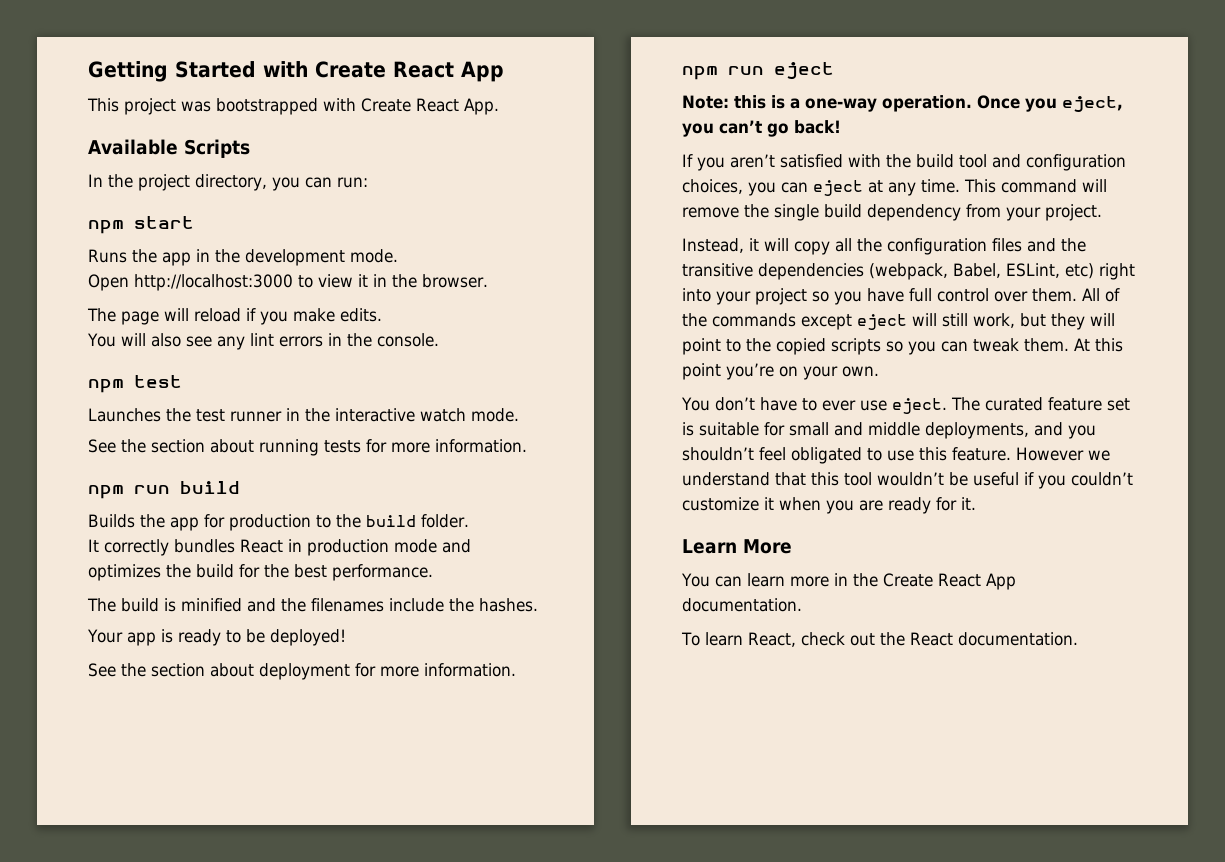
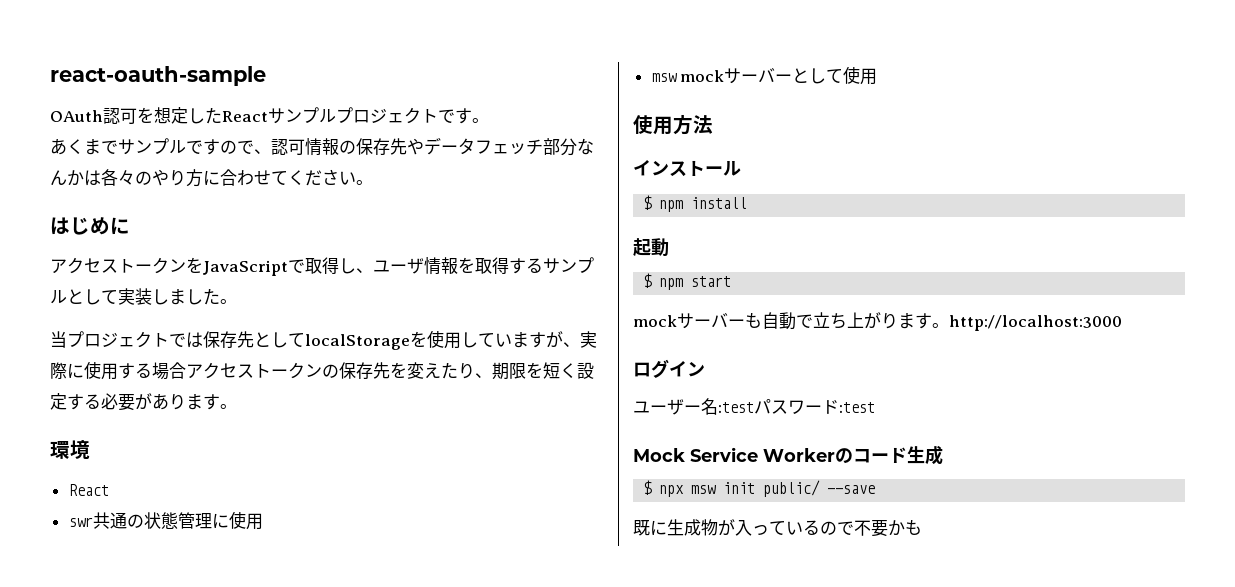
[88,61,504,82] [87,98,499,115] [88,139,250,158] [88,174,368,191] [88,216,194,234] [88,249,398,266] [88,274,488,291] [87,308,382,325] [87,333,439,350] [88,375,182,393] [88,408,519,422] [88,439,527,456] [88,481,240,499] [88,514,469,531] [88,539,471,556] [88,564,433,581] [87,598,538,612] [87,629,346,646] [88,663,516,680] [682,62,834,80] [682,95,1123,112] [682,120,841,137] [682,154,1126,171] [682,179,1107,196] [682,204,1102,221] [682,238,1086,255] [682,263,1135,280] [682,288,1120,305] [682,313,1115,330] [682,338,1123,355] [682,363,879,380] [681,397,1130,414] [682,422,1096,439] [682,447,1110,464] [682,472,1133,489] [682,497,976,514] [682,539,792,554] [681,573,1016,590] [682,598,802,612] [681,632,1078,647] Getting Started with Create React App // This project was bootstrapped with Create React App. // Available Scripts // In the project directory, you can run: // npm start // Runs the app in the development mode. // Open http://localhost:3000 to view it in the browser. // The page will reload if you make edits. // You will also see any lint errors in the console. // npm test // Launches the test runner in the interactive watch mode. // See the section about running tests for more information. // npm run build // Builds the app for production to the build folder. // It correctly bundles React in production mode and optimizes the build for the best performance. // The build is minified and the filenames include the hashes. // Your app is ready to be deployed! // See the section about deployment for more information. // npm run eject // Note: this is a one-way operation. Once you eject, you can’t go back! // If you aren’t satisfied with the build tool and configuration choices, you can eject at any time. This command will remove the single build dependency from your project. // Instead, it will copy all the configuration files and the transitive dependencies (webpack, Babel, ESLint, etc) right into your project so you have full control over them. All of the commands except eject will still work, but they will point to the copied scripts so you can tweak them. At this point you’re on your own. // You don’t have to ever use eject. The curated feature set is suitable for small and middle deployments, and you shouldn’t feel obligated to use this feature. However we understand that this tool wouldn’t be useful if you couldn’t customize it when you are ready for it. // Learn More // You can learn more in the Create React App documentation. // To learn React, check out the React documentation. -> [50,66,266,86] [50,107,489,124] [50,137,594,156] [50,169,373,187] [50,217,130,235] [50,257,594,276] [50,288,237,305] [50,330,597,350] [50,361,594,380] [50,393,237,411] [50,440,90,459] [68,484,109,496] [68,511,263,530] [651,66,878,85] [633,114,713,135] [633,160,741,177] [643,195,748,212] [633,238,669,257] [643,273,732,290] [633,312,1122,331] [633,359,705,378] [633,398,875,415] [633,445,943,465] [643,480,876,497] [633,519,922,537] react-oauth-sample // OAuth認可を想定したReactサンプルプロジェクトです。 // あくまでサンプルですので、認可情報の保存先やデータフェッチ部分なんかは各々のやり方に合わせてください。 // はじめに // アクセストークンをJavaScriptで取得し、ユーザ情報を取得するサンプルとして実装しました。 // 当プロジェクトでは保存先としてlocalStorageを使用していますが、実際に使用する場合アクセストークンの保存先を変えたり、期限を短く設定する必要があります。 // 環境 // React // swr共通の状態管理に使用 // msw mockサーバーとして使用 // 使用方法 // インストール // $ npm install // 起動 // $ npm start // mockサーバーも自動で立ち上がります。http://localhost:3000 // ログイン // ユーザー名:testパスワード:test // Mock Service Workerのコード生成 // $ npx msw init public/ --save // 既に生成物が入っているので不要かも

